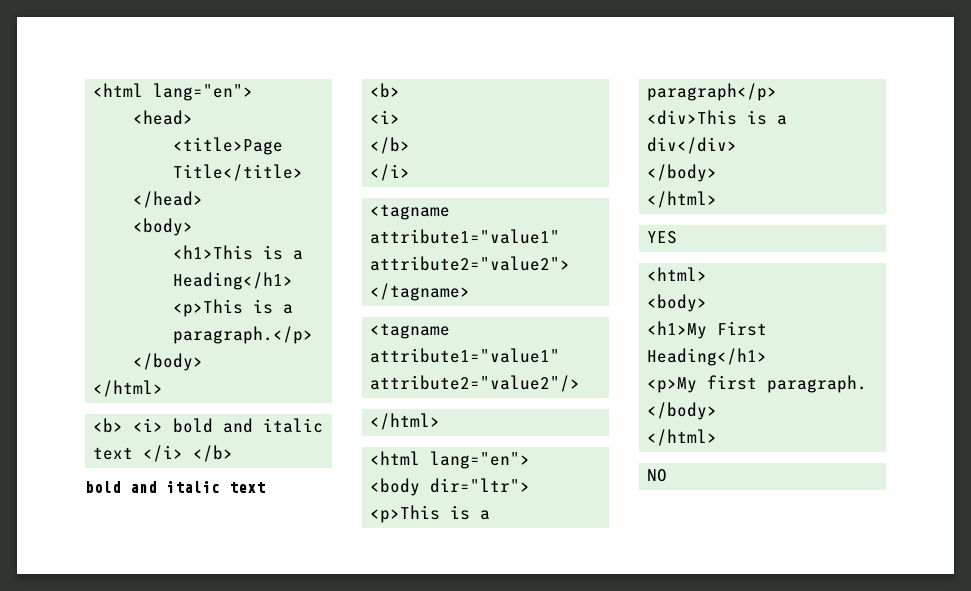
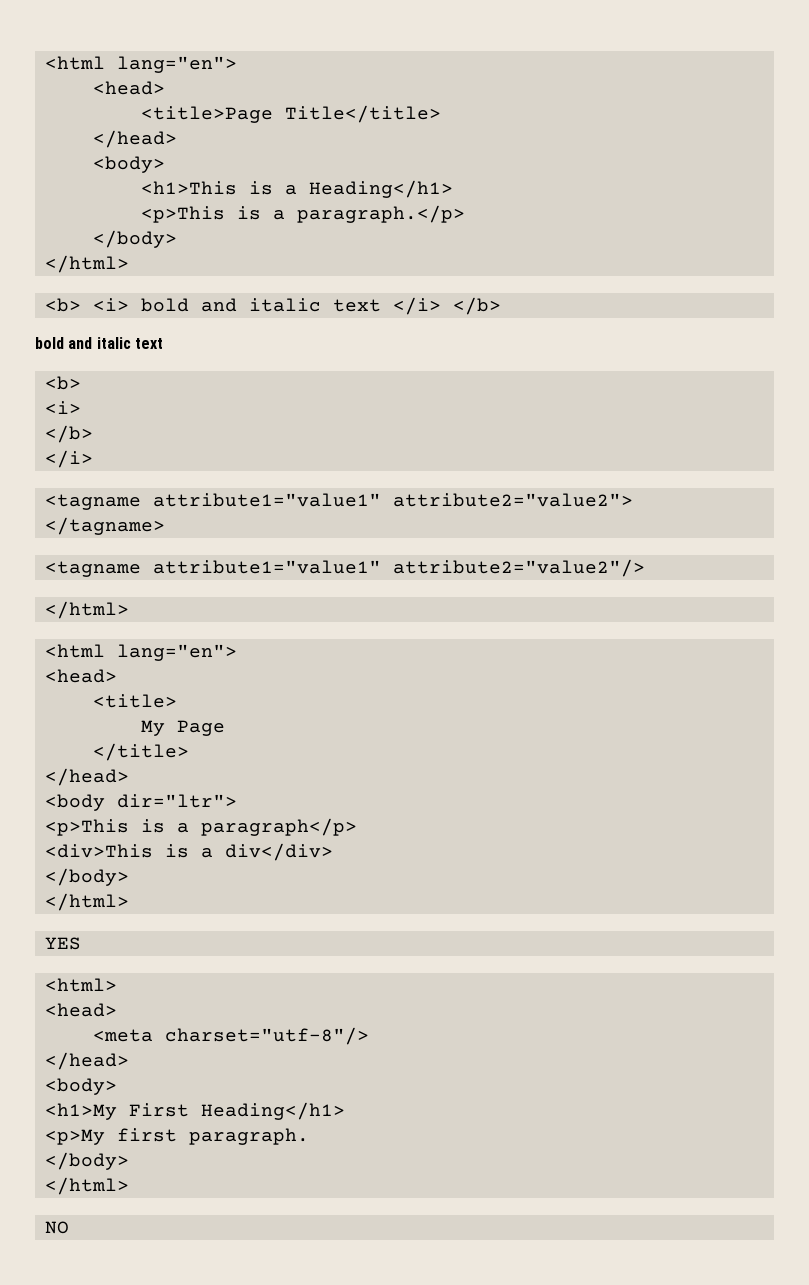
(530, 460) none -> [44,669,117,683] [92,694,177,708] [140,720,225,736] [92,743,189,761] [44,768,129,786] // <head> // <title> // My Page // </title> // </head>
(707, 274) none -> [44,1003,117,1017] [92,1027,369,1045] [44,1052,129,1070] // <head> // <meta charset="utf-8"/> // </head>

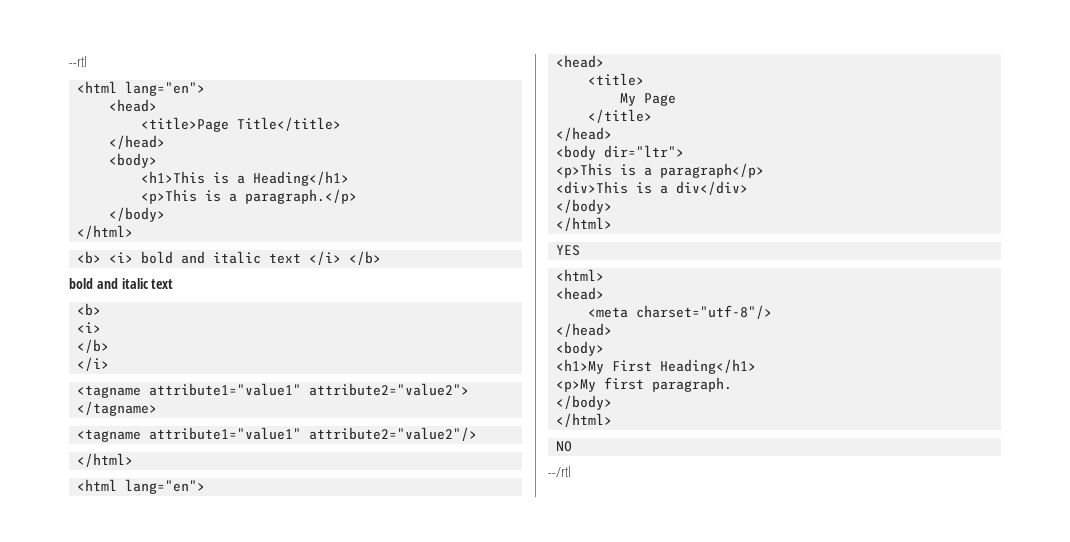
(44, 63) none -> [69,56,87,67] --rtl //
(69, 1227) none -> [548,466,571,477] // --/rtl

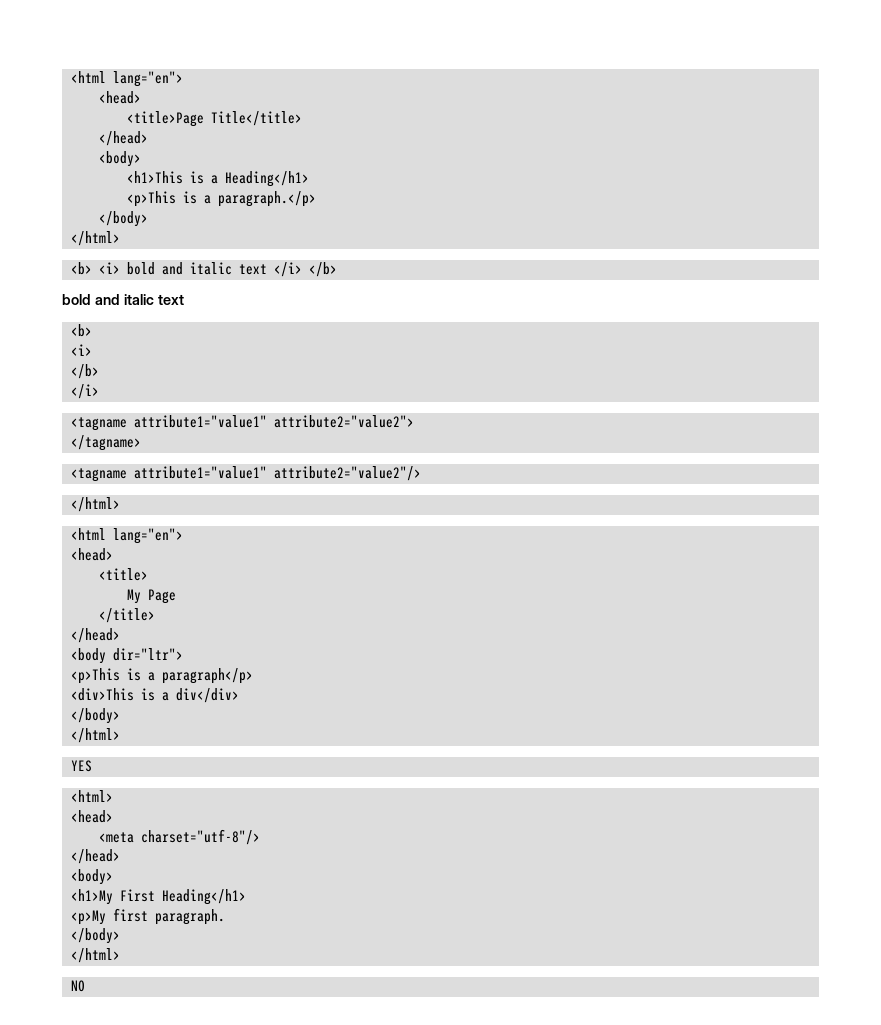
[69,56,87,67] --rtl // -> (70, 77) none
[548,466,571,477] // --/rtl -> (85, 986) none

